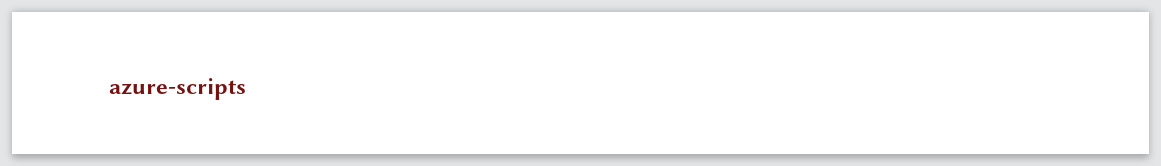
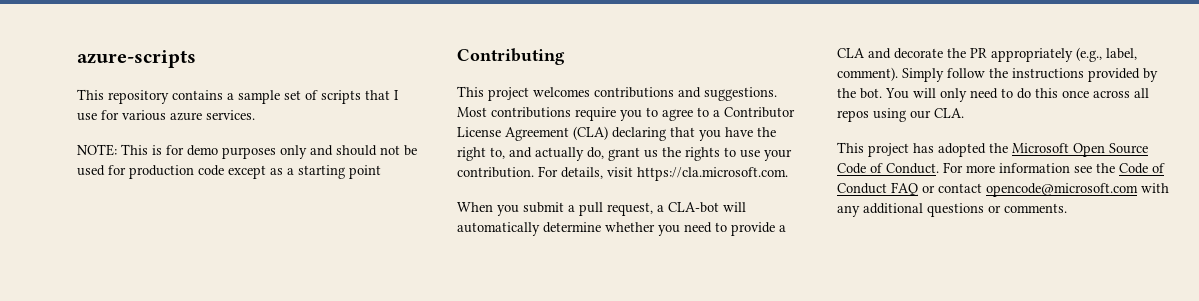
(246, 89) none -> [77,89,399,104] [77,110,255,121] [77,144,417,159] [77,165,381,179] [457,48,565,65] [457,86,777,101] [457,107,795,121] [457,126,776,141] [457,147,792,161] [457,166,788,181] [457,202,746,216] [457,222,786,236] [837,47,1137,62] [837,67,1158,82] [837,88,1149,102] [837,108,964,122] [837,142,1148,157] [837,162,1165,174] [837,182,1169,197] [837,203,1067,217] // This repository contains a sample set of scripts that I use for various azure services. // NOTE: This is for demo purposes only and should not be used for production code except as a starting point // Contributing // This project welcomes contributions and suggestions. Most contributions require you to agree to a Contributor License Agreement (CLA) declaring that you have the right to, and actually do, grant us the rights to use your contribution. For details, visit https://cla.microsoft.com. // When you submit a pull request, a CLA-bot will automatically determine whether you need to provide a CLA and decorate the PR appropriately (e.g., label, comment). Simply follow the instructions provided by the bot. You will only need to do this once across all repos using our CLA. // This project has adopted the Microsoft Open Source Code of Conduct. For more information see the Code of Conduct FAQ or contact opencode@microsoft.com with any additional questions or comments.

